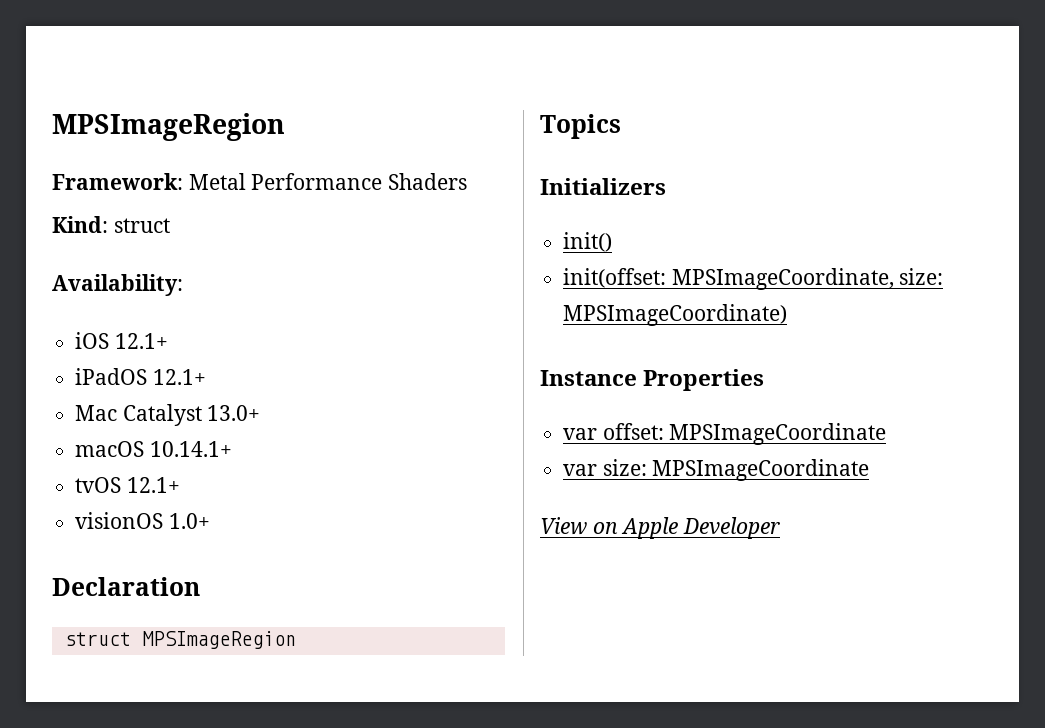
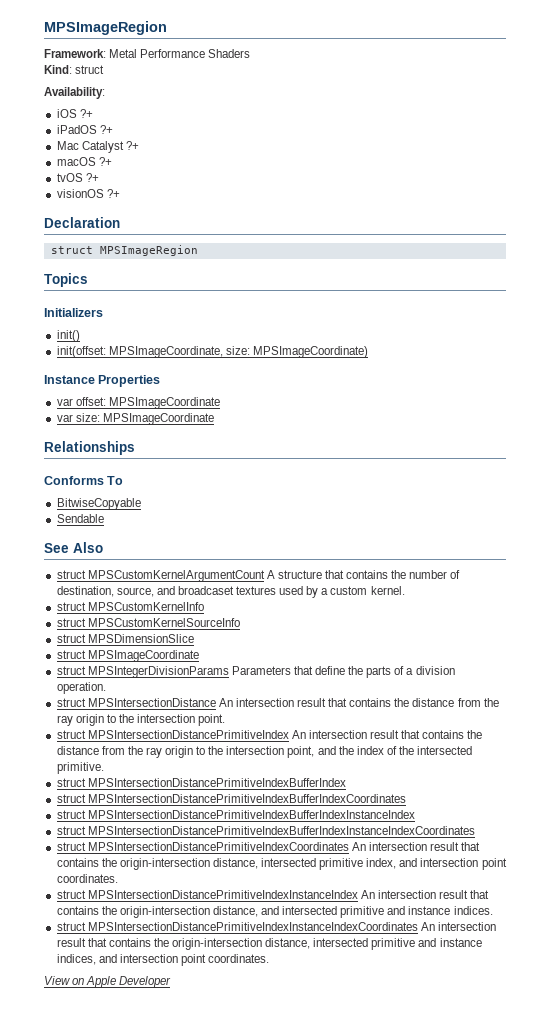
[114,333,168,349] 12.1+ -> [79,109,93,118] ?+
[152,369,206,385] 12.1+ -> [99,125,113,134] ?+
[207,405,261,421] 13.0+ -> [125,141,139,150] ?+
[149,441,232,457] 10.14.1+ -> [98,157,112,166] ?+
[126,477,180,493] 12.1+ -> [85,173,99,182] ?+
[168,513,210,529] 1.0+ -> [106,189,120,198] ?+
(870, 470) none -> [44,441,135,455] [44,476,124,485] [56,498,141,510] [56,514,104,523] [44,542,103,553] [56,570,461,582] [56,586,405,598] [56,602,204,611] [56,618,240,627] [56,634,194,643] [56,650,199,662] [56,666,455,678] [56,682,106,694] [56,698,499,707] [56,714,226,726] [56,730,483,739] [56,746,473,758] [56,762,104,774] [56,778,346,787] [56,794,406,803] [56,810,415,819] [56,826,475,835] [56,842,481,851] [56,858,507,870] [56,874,118,883] [56,890,490,899] [56,906,493,918] [56,922,496,931] [56,938,482,950] [56,954,270,966] // Relationships // Conforms To // BitwiseCopyable // Sendable // See Also // struct MPSCustomKernelArgumentCount A structure that contains the number of destination, source, and broadcaset textures used by a custom kernel. // struct MPSCustomKernelInfo // struct MPSCustomKernelSourceInfo // struct MPSDimensionSlice // struct MPSImageCoordinate // struct MPSIntegerDivisionParams Parameters that define the parts of a division operation. // struct MPSIntersectionDistance An intersection result that contains the distance from the ray origin to the intersection point. // struct MPSIntersectionDistancePrimitiveIndex An intersection result that contains the distance from the ray origin to the intersection point, and the index of the intersected primitive. // struct MPSIntersectionDistancePrimitiveIndexBufferIndex // struct MPSIntersectionDistancePrimitiveIndexBufferIndexCoordinates // struct MPSIntersectionDistancePrimitiveIndexBufferIndexInstanceIndex // struct MPSIntersectionDistancePrimitiveIndexBufferIndexInstanceIndexCoordinates // struct MPSIntersectionDistancePrimitiveIndexCoordinates An intersection result that contains the origin-intersection distance, intersected primitive index, and intersection point coordinates. // struct MPSIntersectionDistancePrimitiveIndexInstanceIndex An intersection result that contains the origin-intersection distance, and intersected primitive and instance indices. // struct MPSIntersectionDistancePrimitiveIndexInstanceIndexCoordinates An intersection result that contains the origin-intersection distance, intersected primitive and instance indices, and intersection point coordinates.

